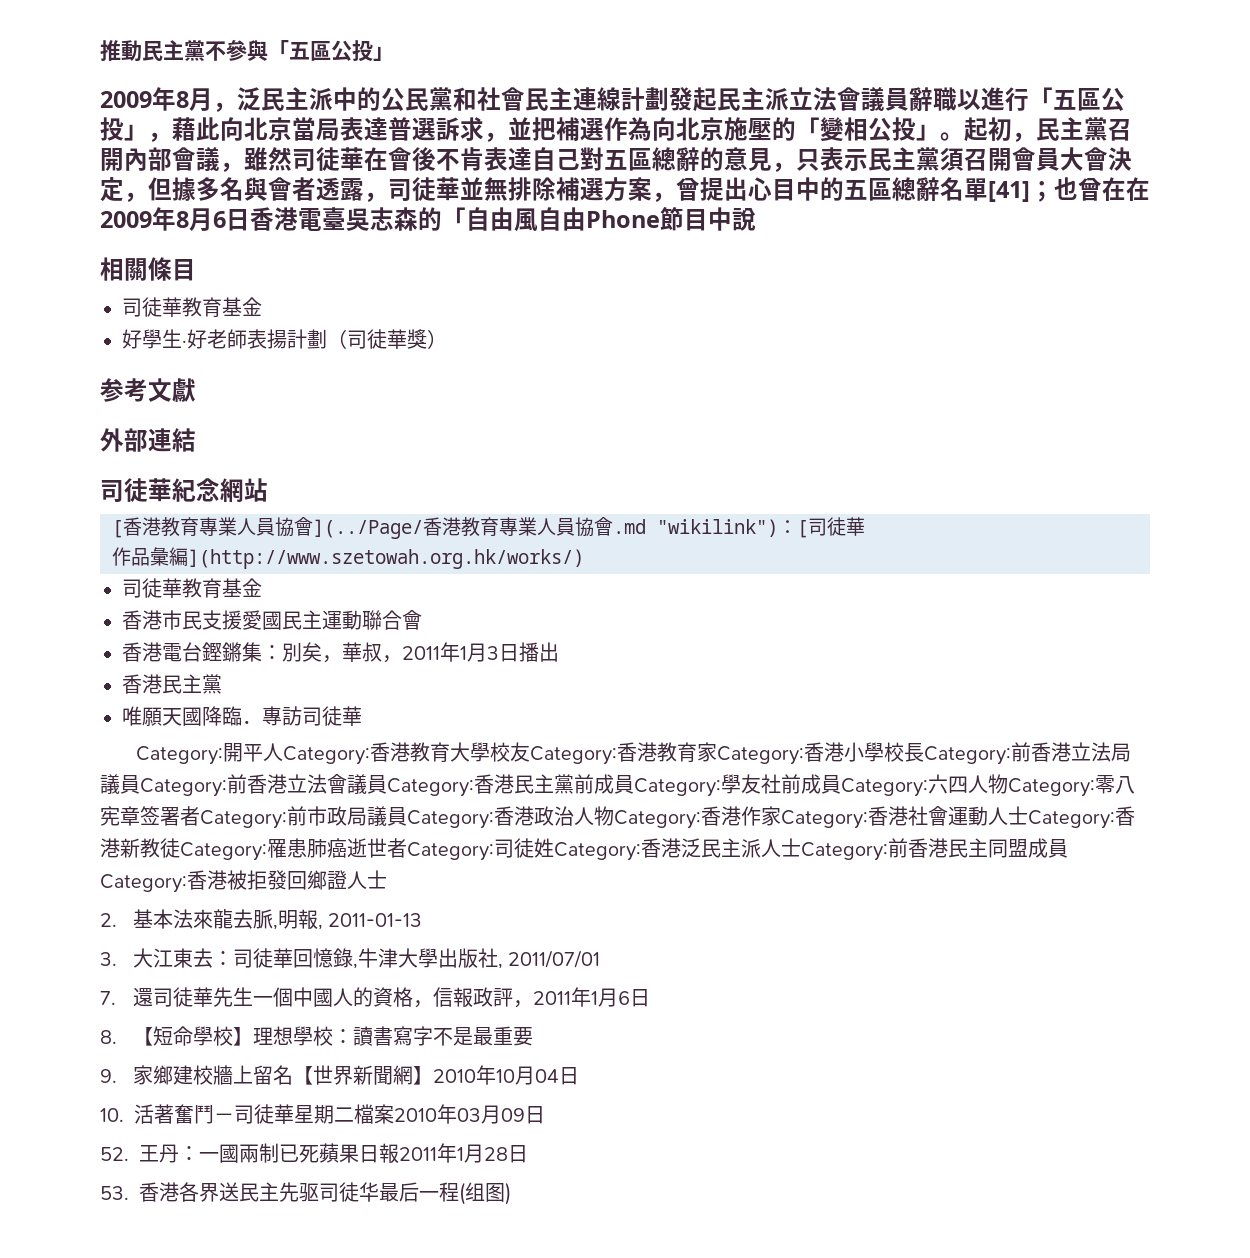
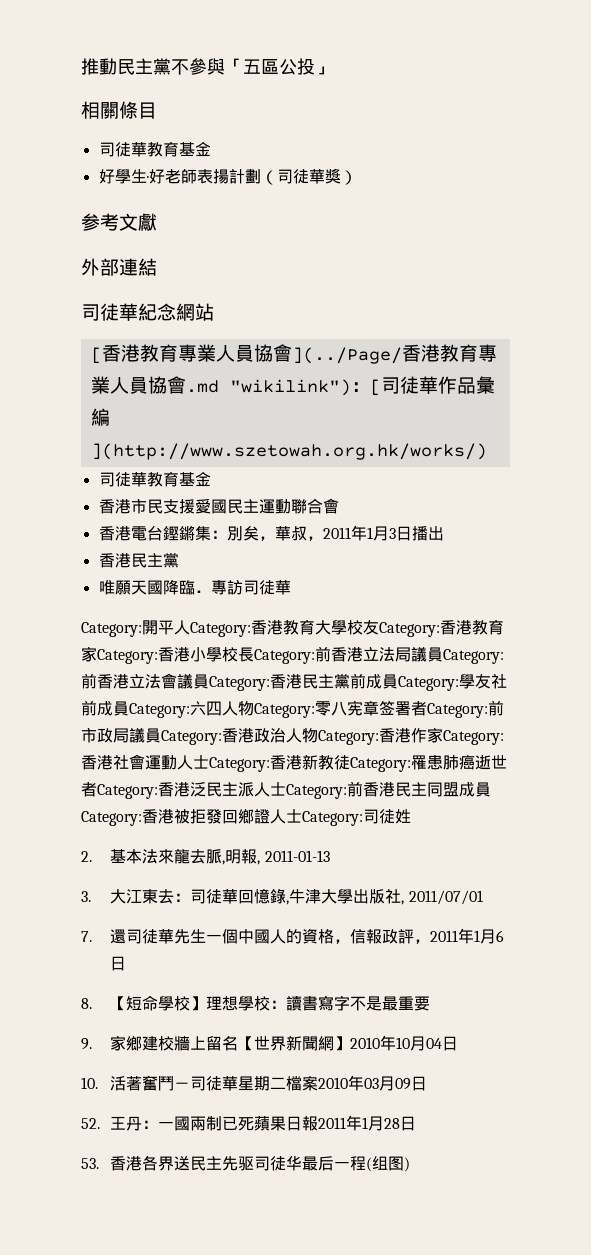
[100,87,1125,112] [100,117,1132,142] [100,147,1132,172] [100,177,1150,202] [100,207,756,232] // 2009年8月，泛民主派中的公民黨和社會民主連線計劃發起民主派立法會議員辭職以進行「五區公投」，藉此向北京當局表達普選訴求，並把補選作為向北京施壓的「變相公投」。起初，民主黨召開內部會議，雖然司徒華在會後不肯表達自己對五區總辭的意見，只表示民主黨須召開會員大會決定，但據多名與會者透露，司徒華並無排除補選方案，曾提出心目中的五區總辭名單[41]；也曾在在2009年8月6日香港電臺吳志森的「自由風自由Phone節目中說 -> (333, 70) none
(865, 526) // -> (438, 385) none
[494,838,641,861] 司徒姓Category: -> (158, 791) none
(387, 879) none -> [302,809,411,826] Category:司徒姓

